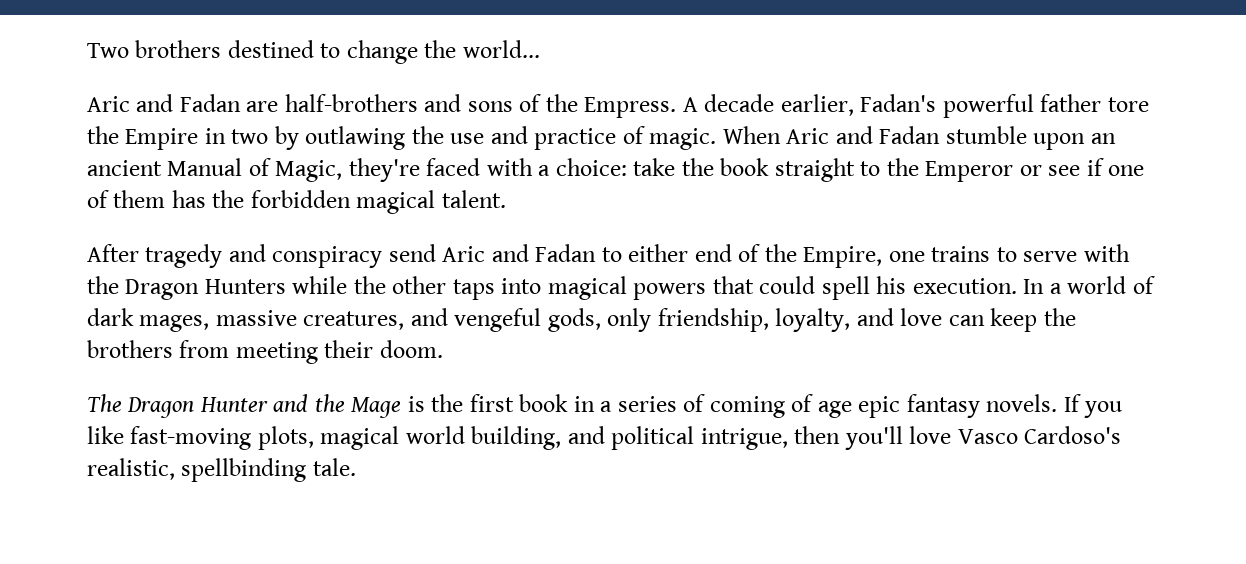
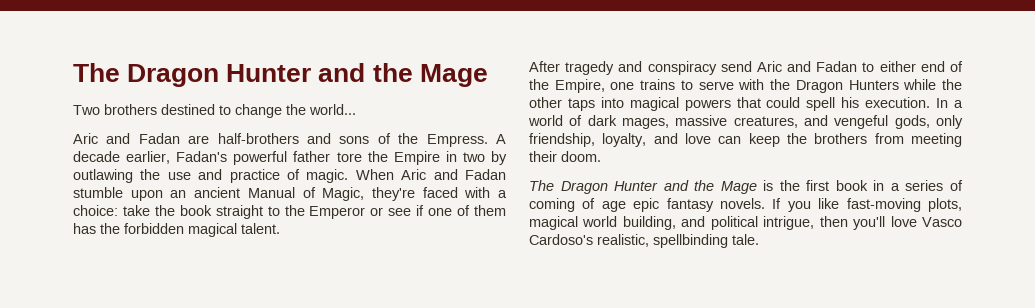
(87, 50) none -> [73,63,488,87] The Dragon Hunter and the Mage //

